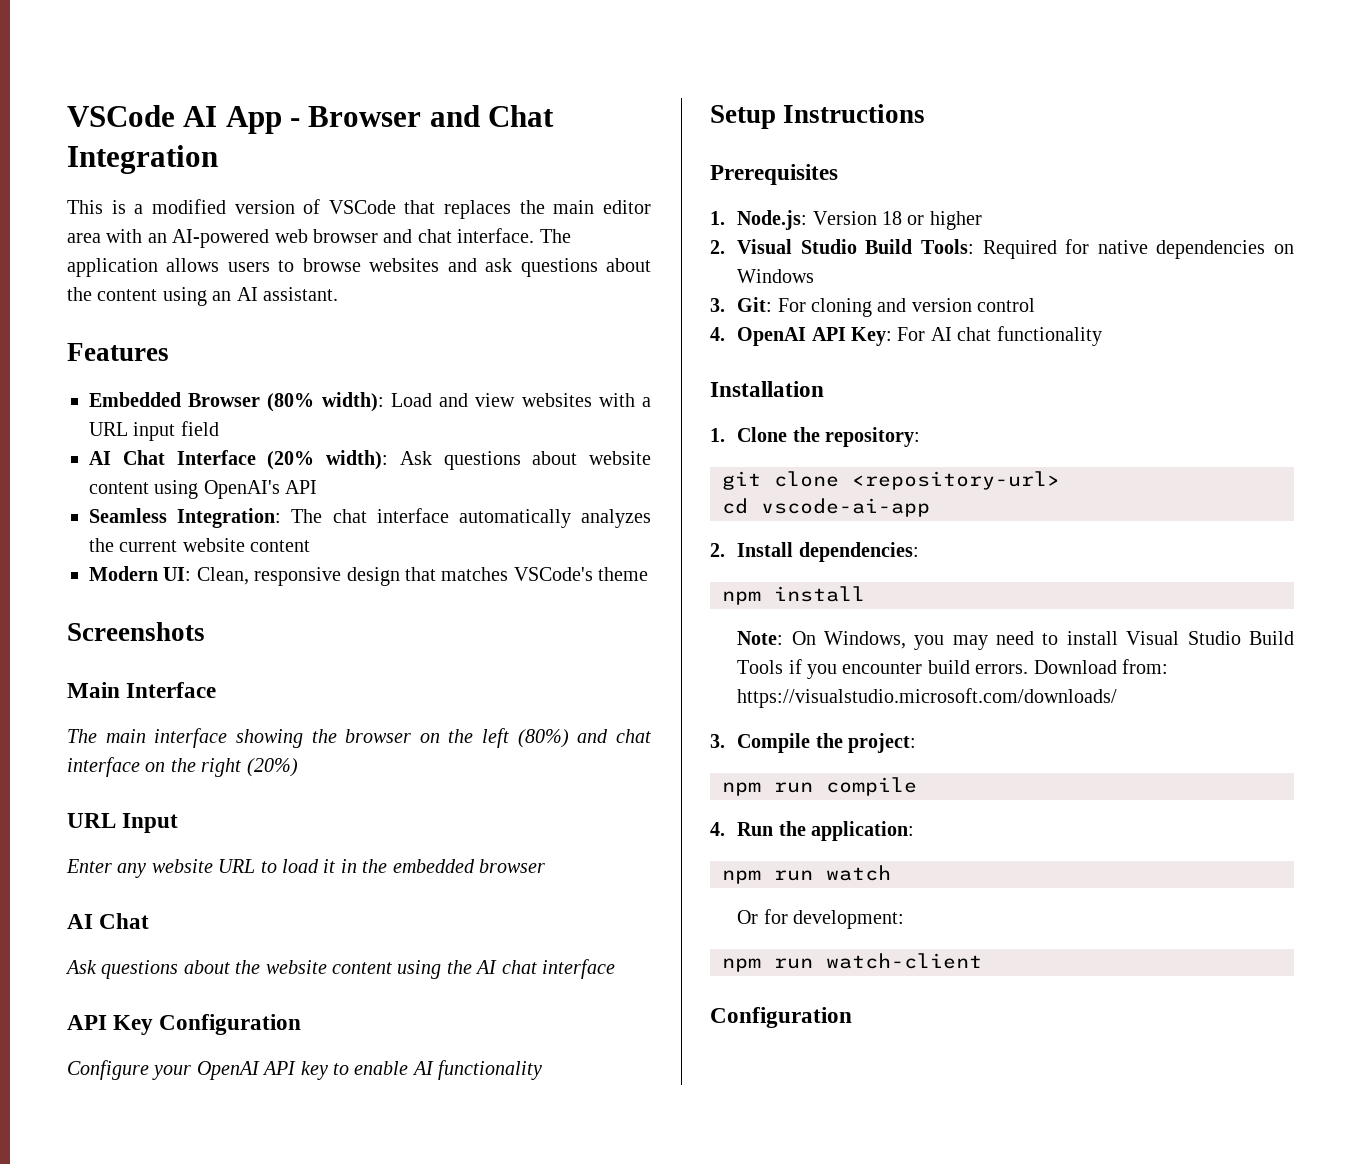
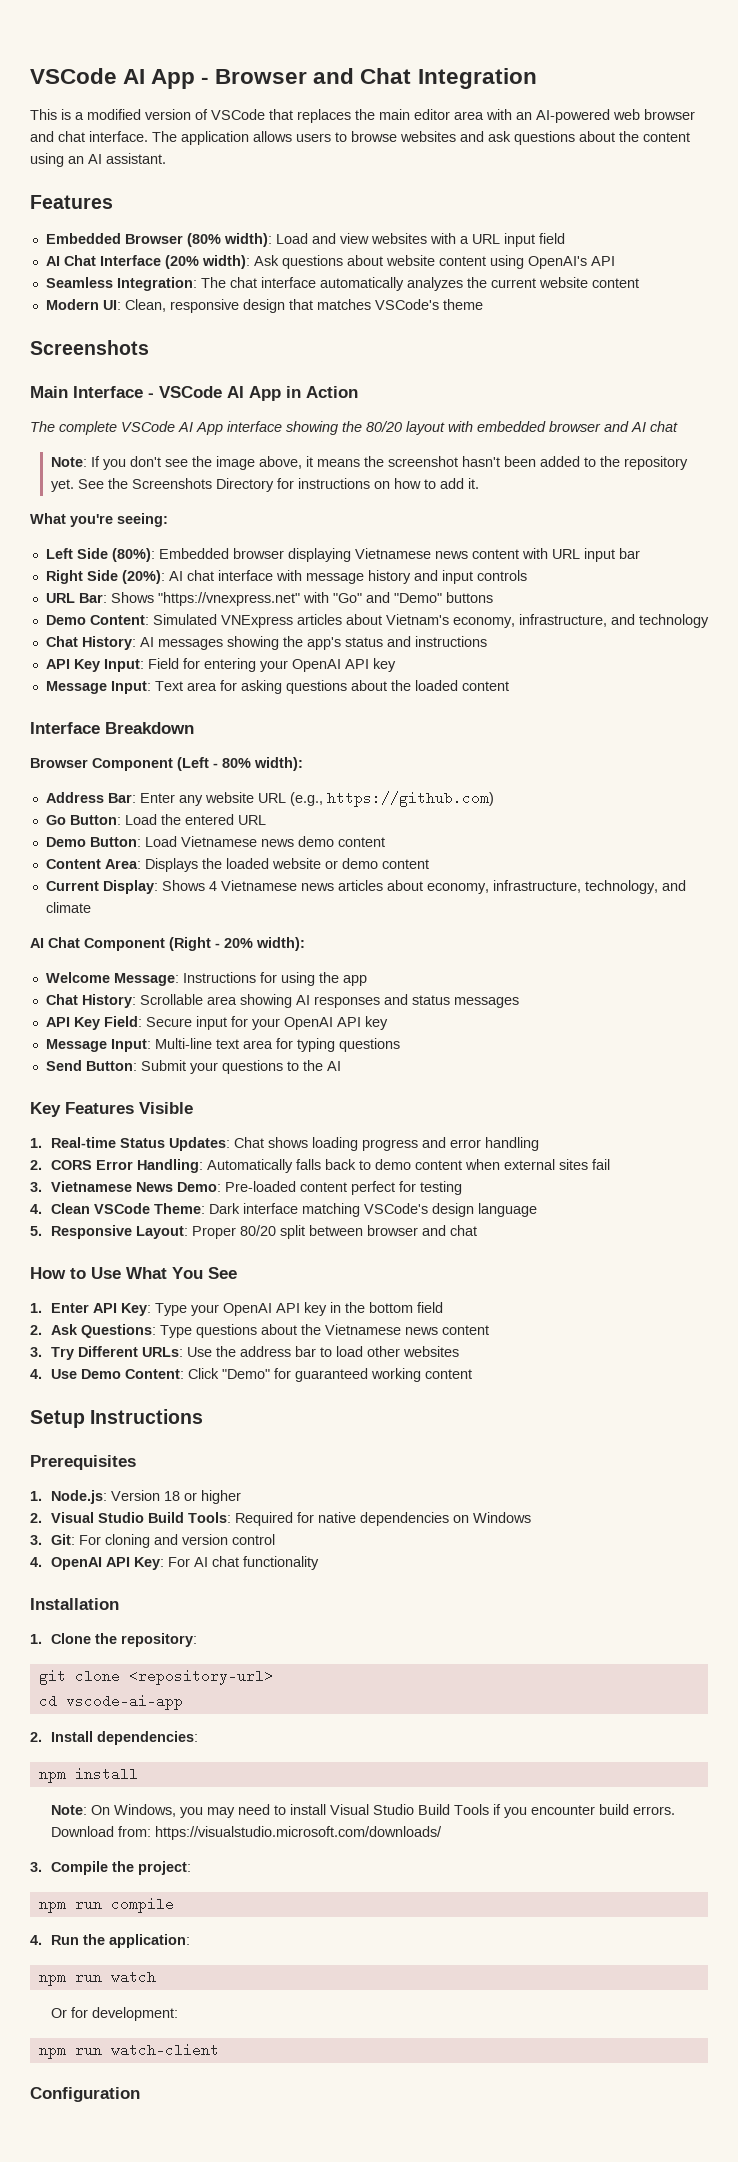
[67,728,651,748] [67,757,298,777] [67,813,179,833] [66,859,545,878] [67,913,150,929] [65,959,615,979] [67,1014,302,1035] [67,1060,543,1080] // The main interface showing the browser on the left (80%) and chat interface on the right (20%) // URL Input // Enter any website URL to load it in the embedded browser // AI Chat // Ask questions about the website content using the AI chat interface // API Key Configuration // Configure your OpenAI API key to enable AI functionality -> [148,386,358,401] [30,421,678,435] [50,456,688,470] [50,478,479,492] [30,513,168,527] [45,548,640,562] [45,570,527,584] [45,592,493,606] [45,614,709,628] [45,636,487,650] [45,658,396,672] [45,680,509,694] [30,722,194,734] [30,757,303,771] [45,791,494,807] [45,814,266,825] [45,836,385,847] [45,858,429,872] [45,880,686,894] [45,902,91,913] [30,937,305,951] [45,972,367,986] [45,994,519,1008] [45,1016,388,1030] [45,1038,400,1052] [45,1060,341,1074] [30,1102,193,1117] [30,1137,539,1151] [30,1159,610,1173] [30,1181,462,1195] [30,1203,537,1217] [30,1225,477,1239] [30,1267,237,1279] [30,1302,443,1316] [30,1324,489,1338] [30,1346,459,1360] [30,1368,472,1382] - VSCode AI App in Action // The complete VSCode AI App interface showing the 80/20 layout with embedded browser and AI chat // Note: If you don't see the image above, it means the screenshot hasn't been added to the repository yet. See the Screenshots Directory for instructions on how to add it. // What you're seeing: // Left Side (80%): Embedded browser displaying Vietnamese news content with URL input bar // Right Side (20%): AI chat interface with message history and input controls // URL Bar: Shows "https://vnexpress.net" with "Go" and "Demo" buttons // Demo Content: Simulated VNExpress articles about Vietnam's economy, infrastructure, and technology // Chat History: AI messages showing the app's status and instructions // API Key Input: Field for entering your OpenAI API key // Message Input: Text area for asking questions about the loaded content // Interface Breakdown // Browser Component (Left - 80% width): // Address Bar: Enter any website URL (e.g., https://github.com) // Go Button: Load the entered URL // Demo Button: Load Vietnamese news demo content // Content Area: Displays the loaded website or demo content // Current Display: Shows 4 Vietnamese news articles about economy, infrastructure, technology, and climate // AI Chat Component (Right - 20% width): // Welcome Message: Instructions for using the app // Chat History: Scrollable area showing AI responses and status messages // API Key Field: Secure input for your OpenAI API key // Message Input: Multi-line text area for typing questions // Send Button: Submit your questions to the AI // Key Features Visible // 1. Real-time Status Updates: Chat shows loading progress and error handling // 2. CORS Error Handling: Automatically falls back to demo content when external sites fail // 3. Vietnamese News Demo: Pre-loaded content perfect for testing // 4. Clean VSCode Theme: Dark interface matching VSCode's design language // 5. Responsive Layout: Proper 80/20 split between browser and chat // How to Use What You See // 1. Enter API Key: Type your OpenAI API key in the bottom field // 2. Ask Questions: Type questions about the Vietnamese news content // 3. Try Different URLs: Use the address bar to load other websites // 4. Use Demo Content: Click "Demo" for guaranteed working content

